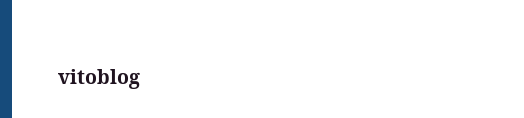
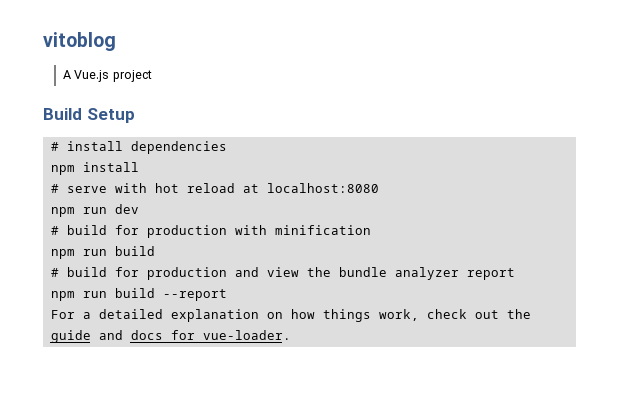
(140, 79) none -> [62,70,152,82] [43,108,135,123] [50,141,227,154] [50,162,139,175] [50,183,379,193] [50,204,139,217] [50,225,371,238] [50,246,155,259] [50,267,515,280] [50,288,227,301] [50,309,531,322] [50,330,291,343] // A Vue.js project // Build Setup // # install dependencies // npm install // # serve with hot reload at localhost:8080 // npm run dev // # build for production with minification // npm run build // # build for production and view the bundle analyzer report // npm run build --report // For a detailed explanation on how things work, check out the guide and docs for vue-loader.

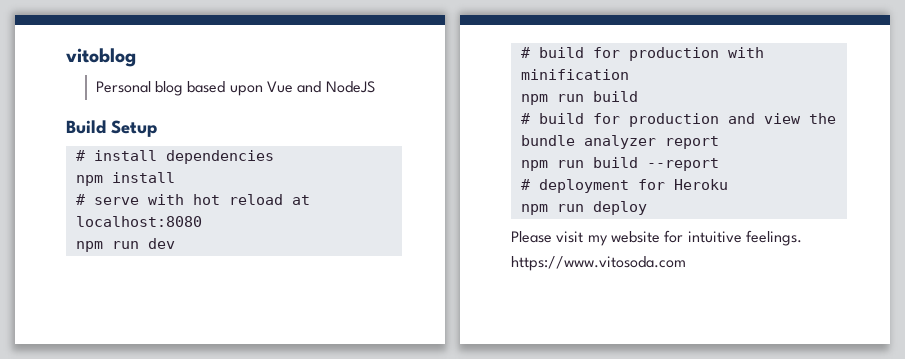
[62,70,152,82] A Vue.js project -> [95,81,375,96] Personal blog based upon Vue and NodeJS
[50,309,531,322] [50,330,291,343] For a detailed explanation on how things work, check out the guide and docs for vue-loader. -> [520,179,728,193] [520,201,647,215] [511,230,802,246] [511,256,686,271] # deployment for Heroku // npm run deploy // Please visit my website for intuitive feelings. https://www.vitosoda.com

